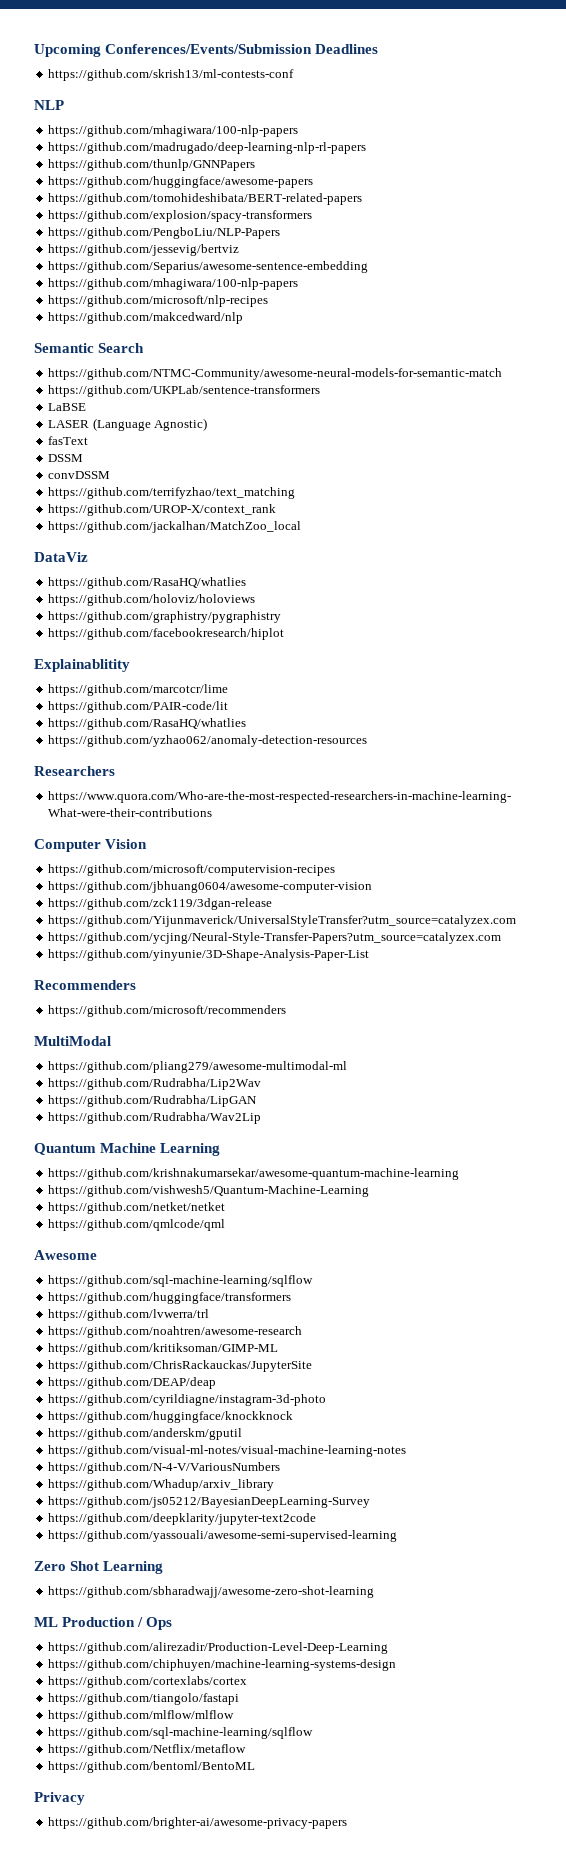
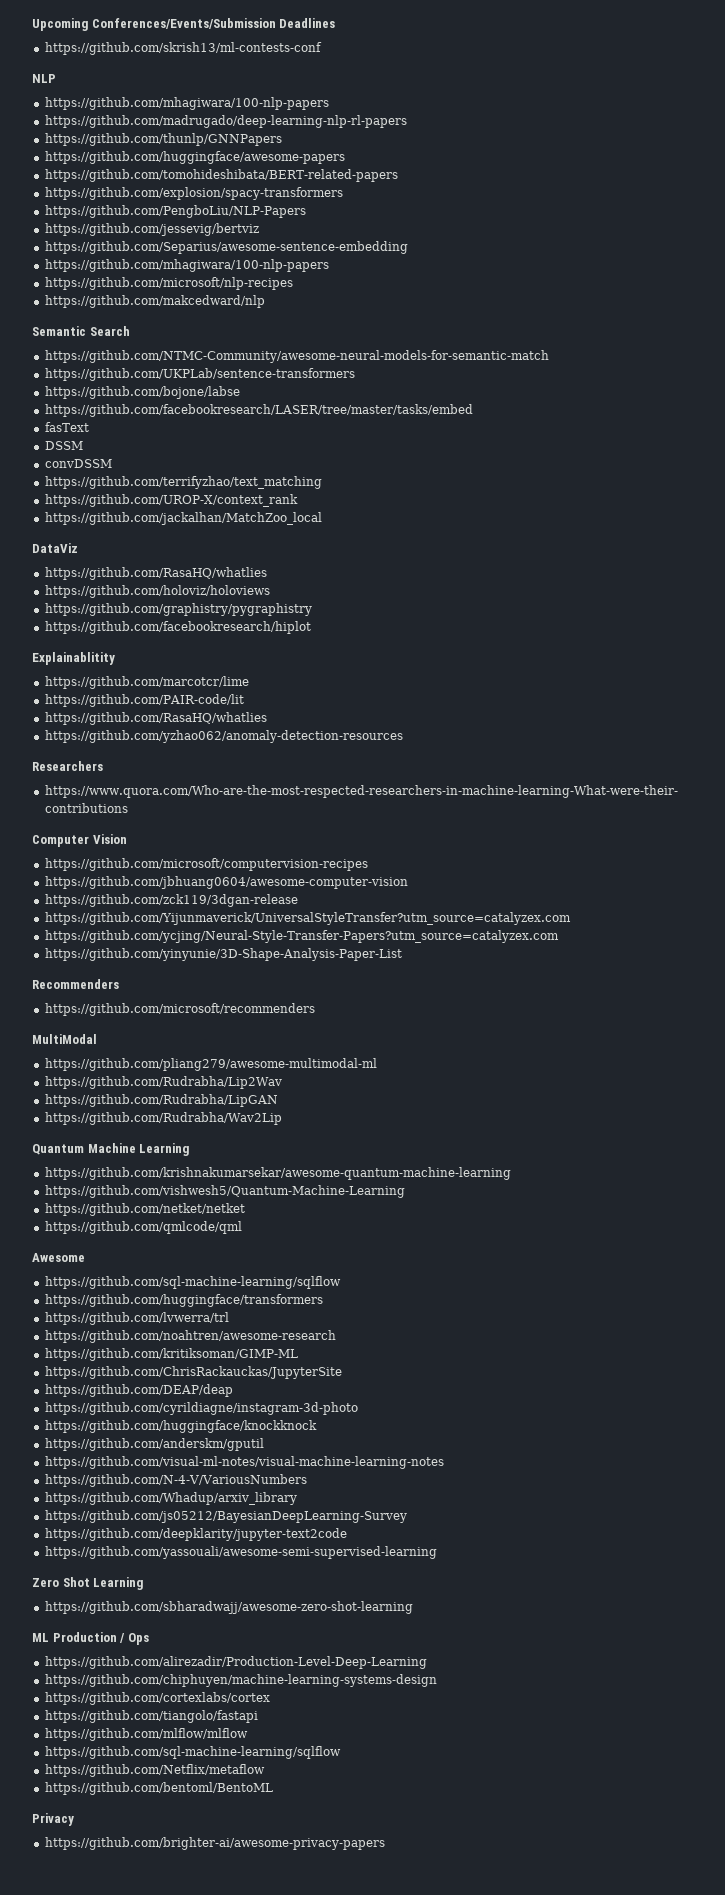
[48,403,87,411] [48,418,208,431] LaBSE // LASER (Language Agnostic) -> [44,386,240,399] [44,404,473,417] https://github.com/bojone/labse // https://github.com/facebookresearch/LASER/tree/master/tasks/embed

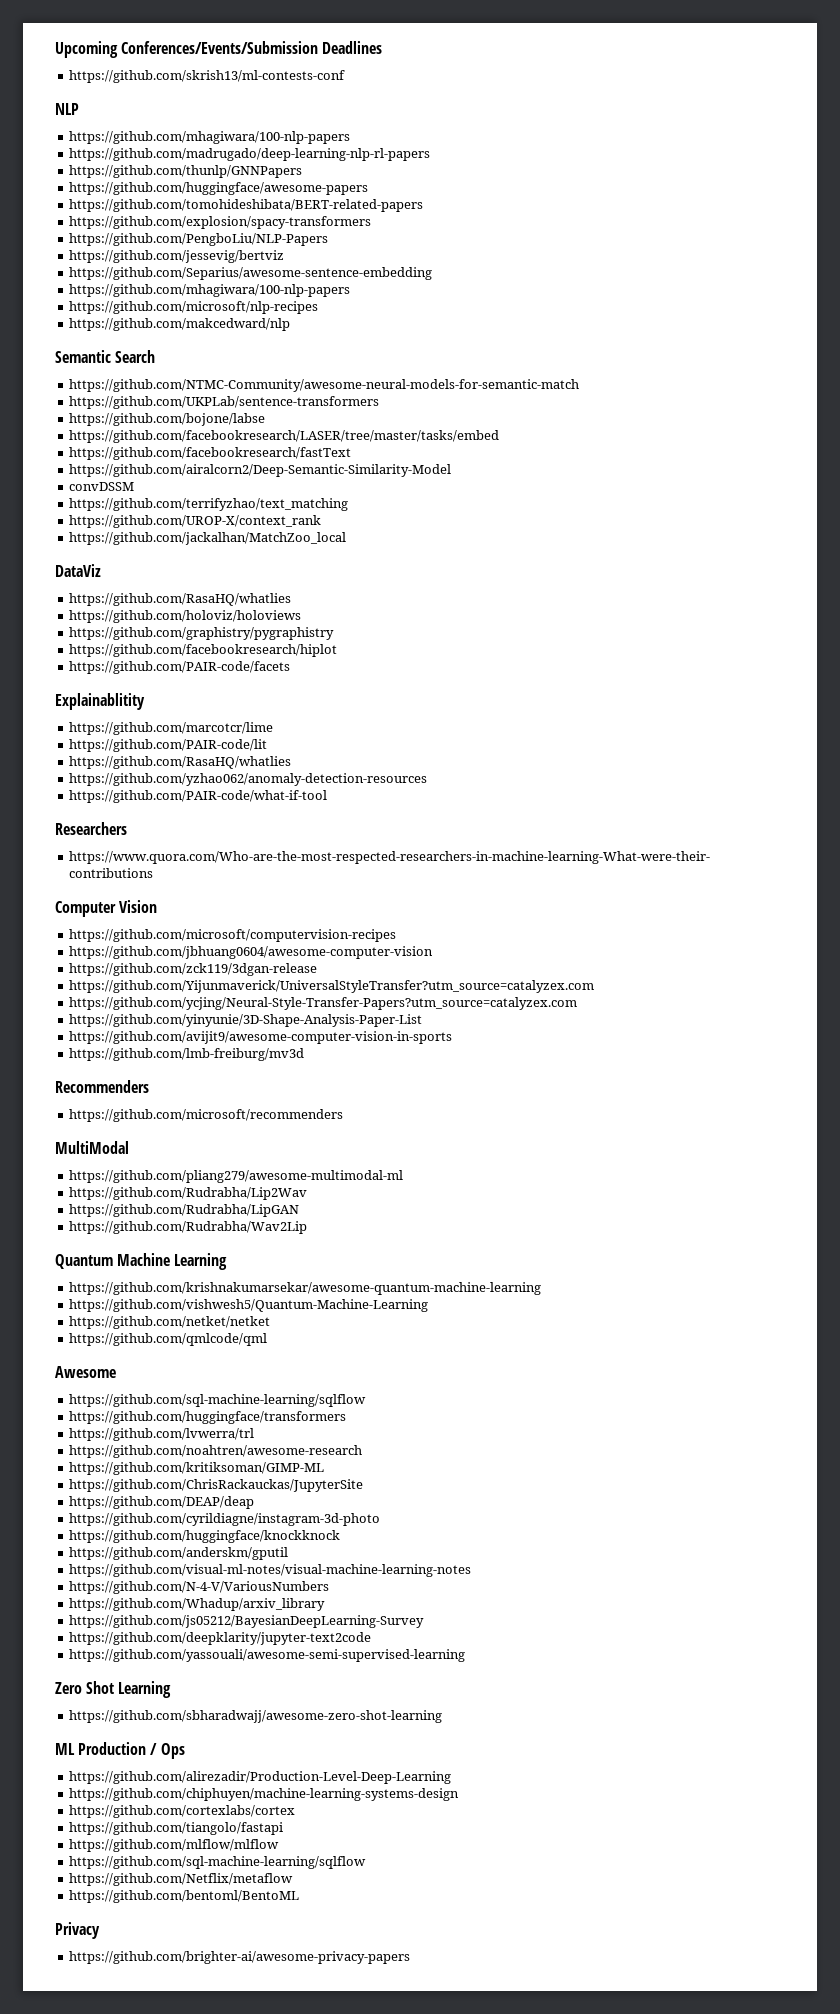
[44,422,89,432] [44,441,83,450] fasText // DSSM -> [69,447,352,460] [69,464,452,477] https://github.com/facebookresearch/fastText // https://github.com/airalcorn2/Deep-Semantic-Similarity-Model
(311, 627) none -> [69,661,291,674] // https://github.com/PAIR-code/facets
(403, 736) none -> [69,790,328,803] // https://github.com/PAIR-code/what-if-tool
(402, 954) none -> [69,1031,453,1044] [69,1048,305,1061] // https://github.com/avijit9/awesome-computer-vision-in-sports // https://github.com/lmb-freiburg/mv3d

